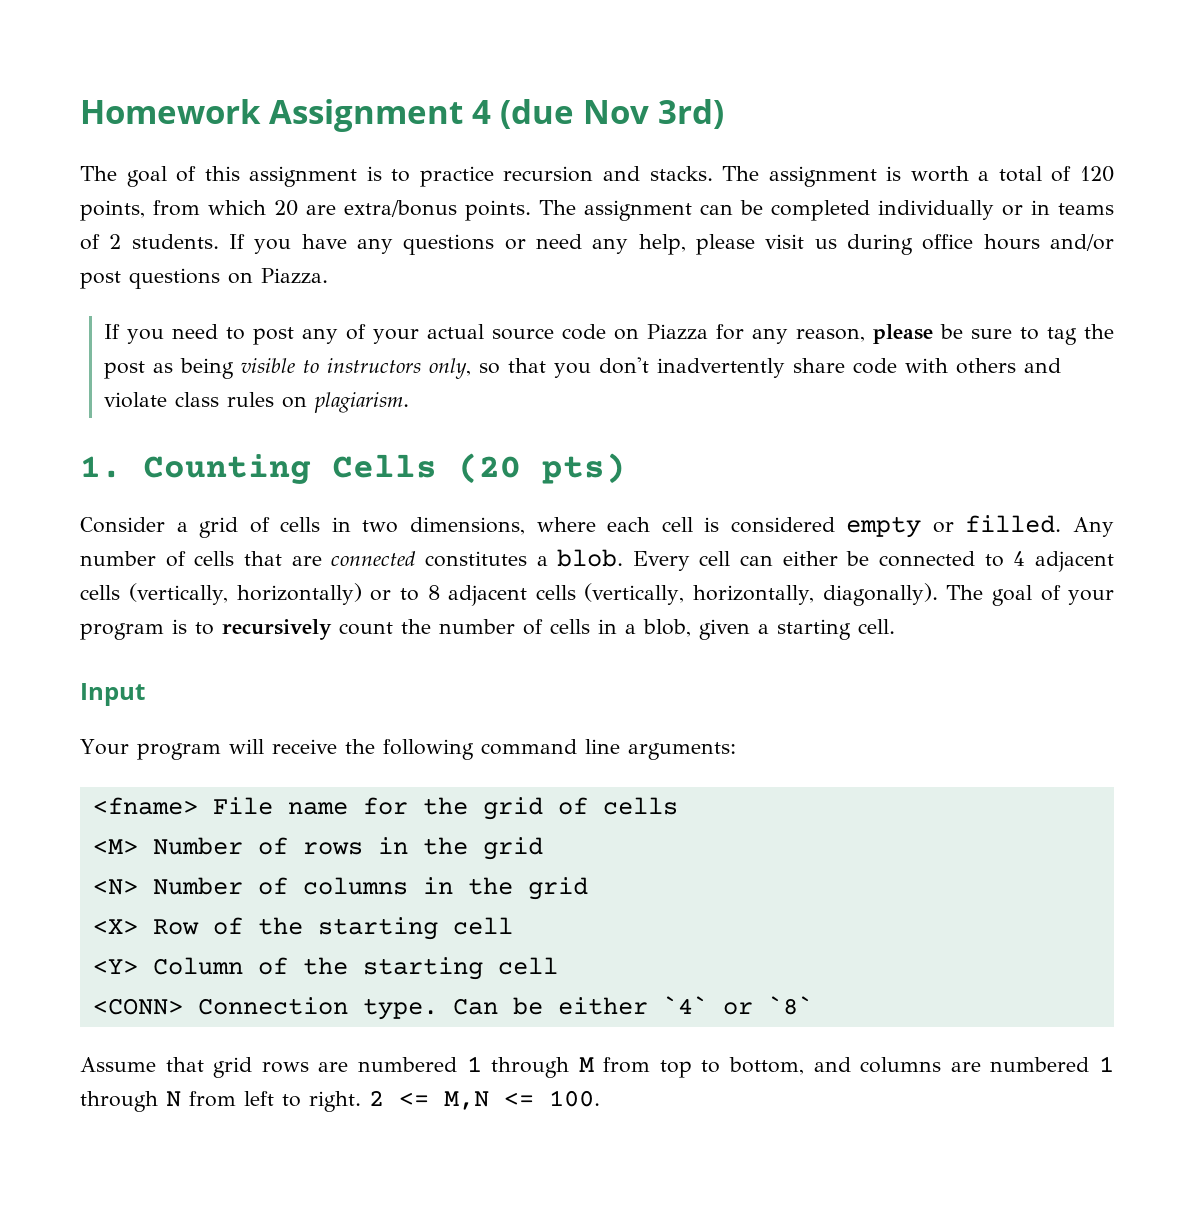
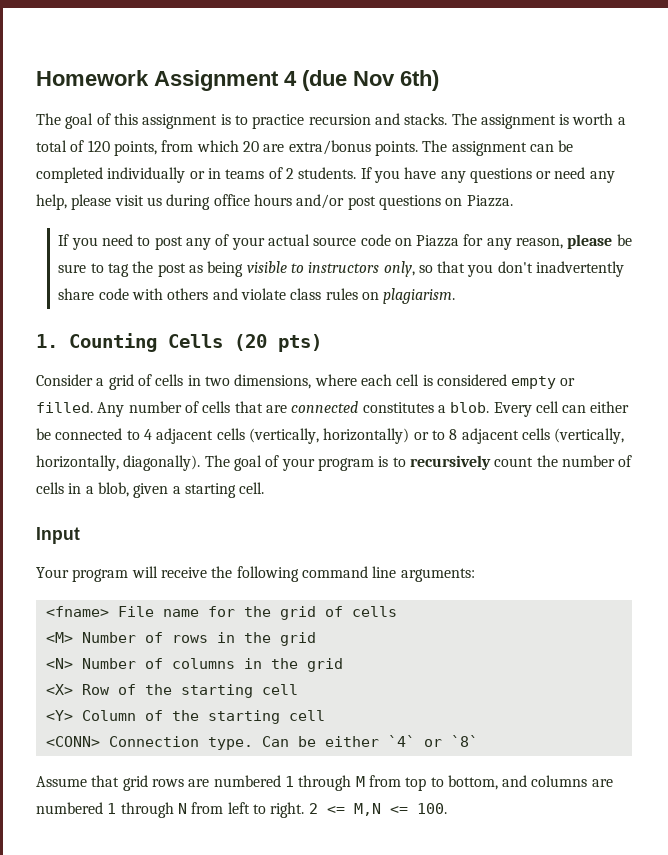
[657,99,724,129] 3rd) -> [400,70,439,91] 6th)

